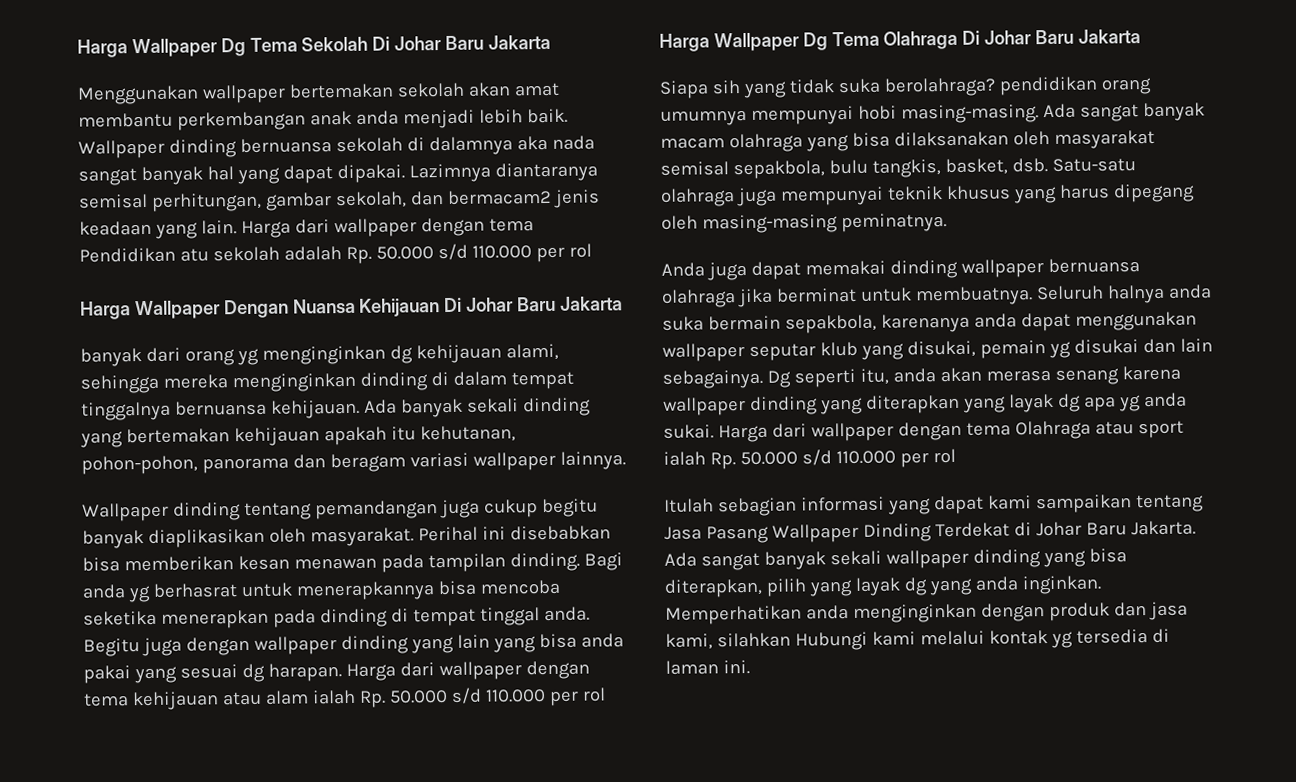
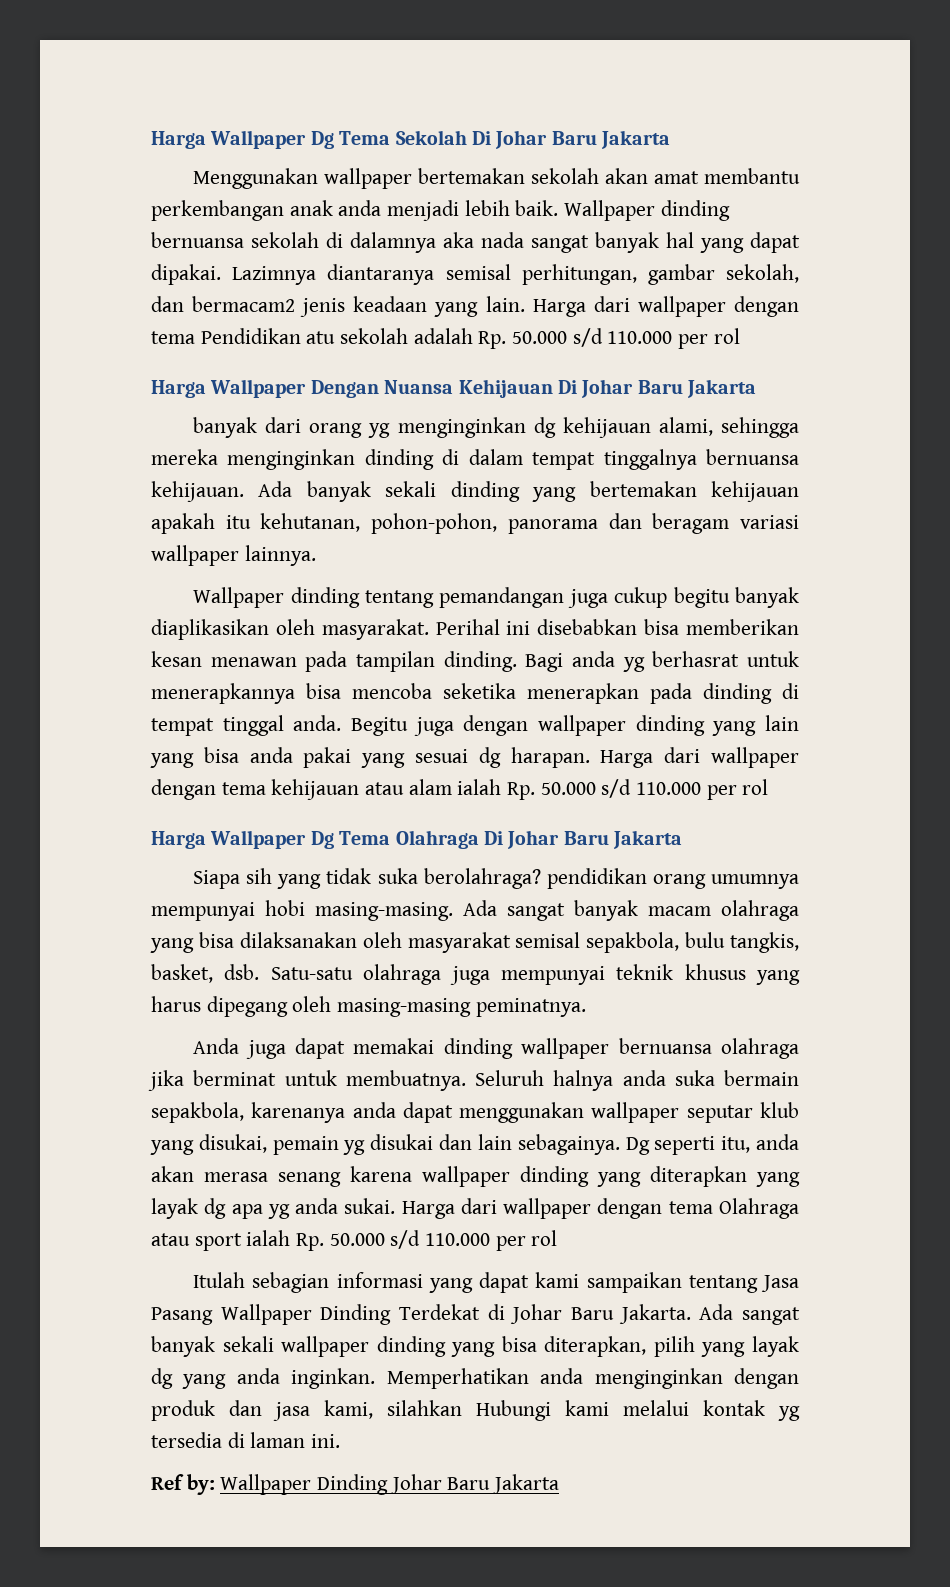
(750, 667) none -> [151,1474,560,1495] // Ref by: Wallpaper Dinding Johar Baru Jakarta

